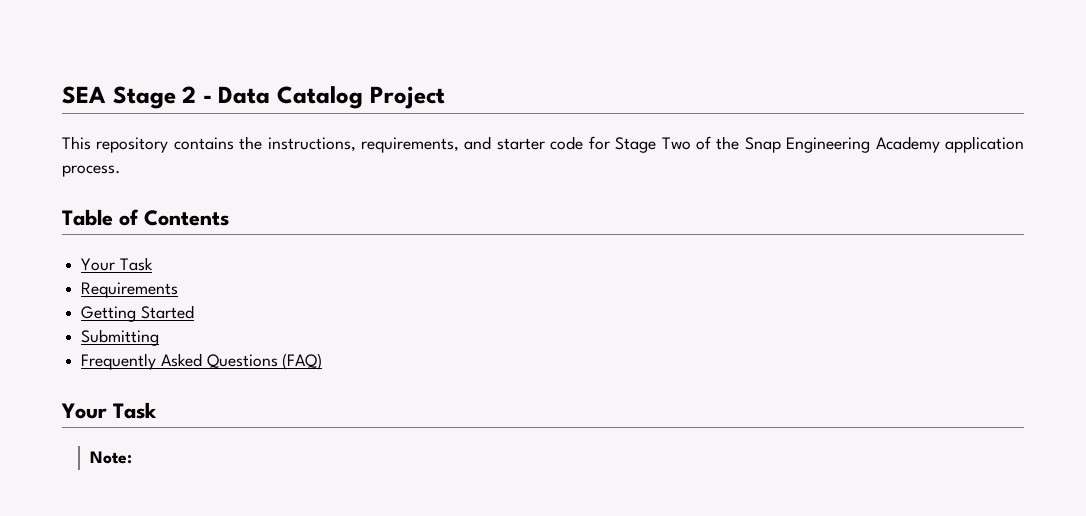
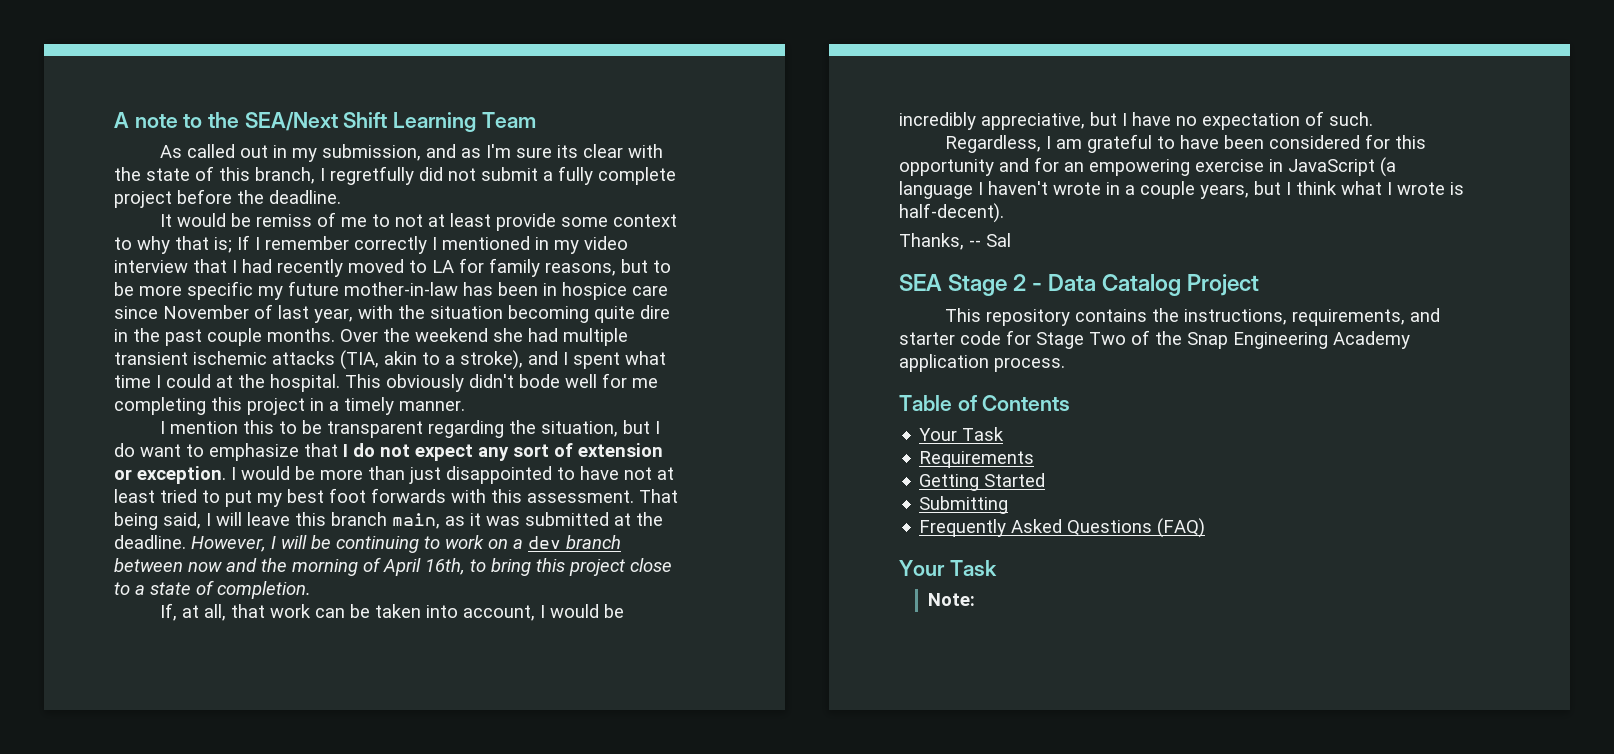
(62, 95) none -> [114,112,536,132] [159,144,663,162] [114,166,676,185] [114,189,341,208] [159,212,677,231] [114,235,628,254] [114,258,671,277] [114,281,668,300] [114,304,670,323] [114,328,628,346] [114,350,666,370] [114,373,658,392] [114,397,465,415] [159,420,660,438] [114,443,663,461] [114,466,674,484] [114,488,678,507] [114,512,663,530] [114,535,621,553] [114,557,672,576] [114,580,311,599] [159,603,624,621] [899,111,1373,130] [944,134,1426,153] [899,157,1396,177] [899,181,1464,199] [899,203,1004,223] [899,233,1011,250] A note to the SEA/Next Shift Learning Team // As called out in my submission, and as I'm sure its clear with the state of this branch, I regretfully did not submit a fully complete project before the deadline. // It would be remiss of me to not at least provide some context to why that is; If I remember correctly I mentioned in my video interview that I had recently moved to LA for family reasons, but to be more specific my future mother-in-law has been in hospice care since November of last year, with the situation becoming quite dire in the past couple months. Over the weekend she had multiple transient ischemic attacks (TIA, akin to a stroke), and I spent what time I could at the hospital. This obviously didn't bode well for me completing this project in a timely manner. // I mention this to be transparent regarding the situation, but I do want to emphasize that I do not expect any sort of extension or exception. I would be more than just disappointed to have not at least tried to put my best foot forwards with this assessment. That being said, I will leave this branch main, as it was submitted at the deadline. However, I will be continuing to work on a dev branch between now and the morning of April 16th, to bring this project close to a state of completion. // If, at all, that work can be taken into account, I would be incredibly appreciative, but I have no expectation of such. // Regardless, I am grateful to have been considered for this opportunity and for an empowering exercise in JavaScript (a language I haven't wrote in a couple years, but I think what I wrote is half-decent). // Thanks, -- Sal //

